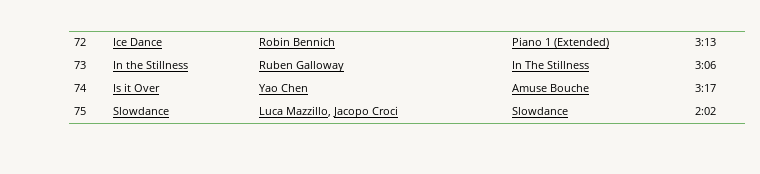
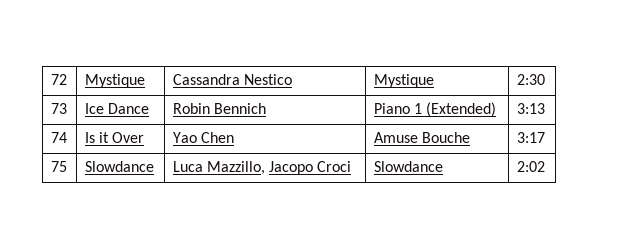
(87, 42) none -> [84,74,145,88] [172,74,292,85] [373,74,434,88] [516,74,545,85] [50,103,67,114] | Mystique | Cassandra Nestico | Mystique | 2:30 // 73
[74,61,87,69] [113,60,189,69] [259,61,345,72] [512,60,590,69] [695,61,717,69] // 73 | In the Stillness | Ruben Galloway | In The Stillness | 3:06 -> (545, 108) none

